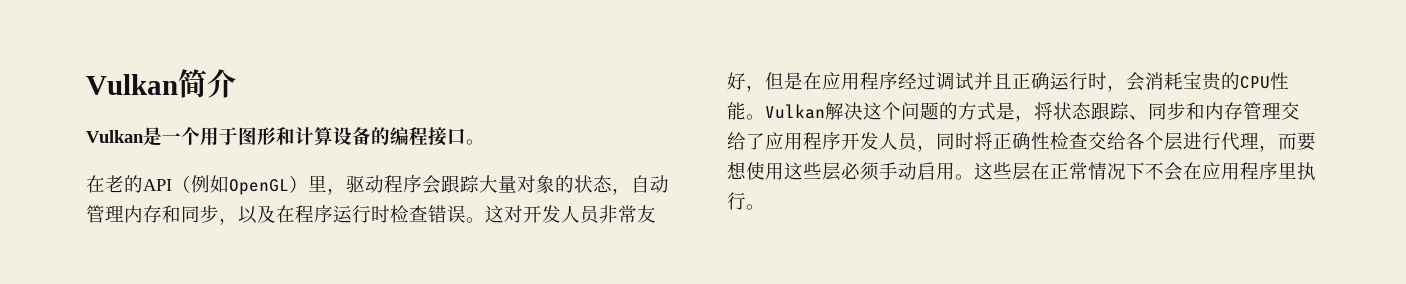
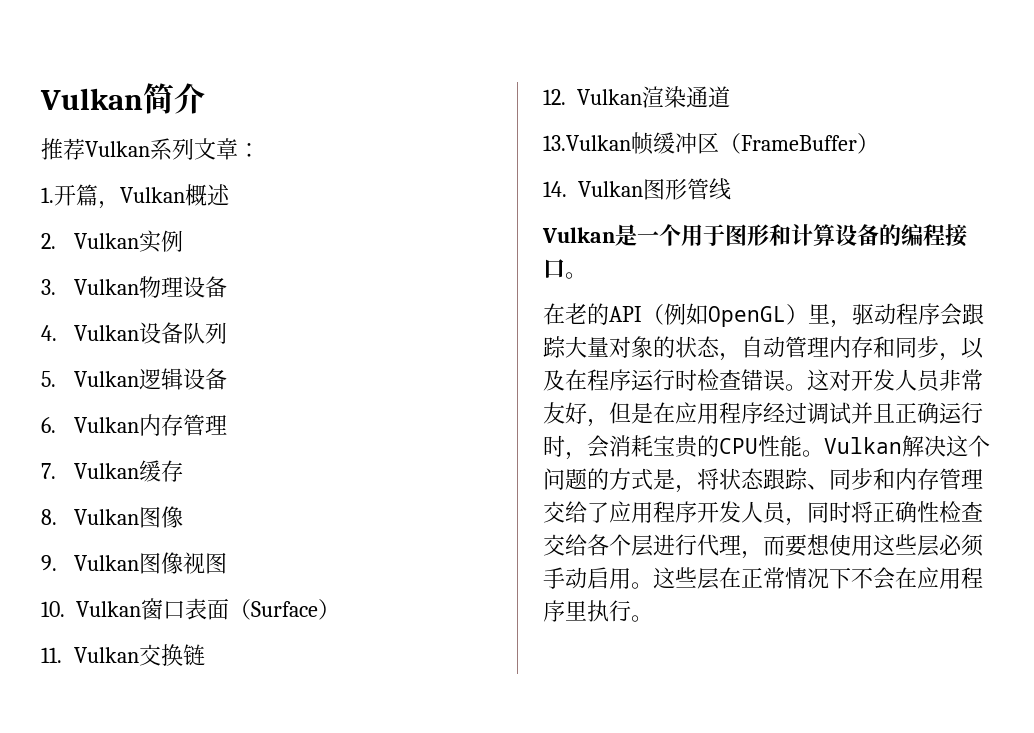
(236, 83) none -> [41,138,260,160] [41,184,230,209] [41,230,183,253] [41,276,227,298] [41,322,227,344] [41,368,227,390] [41,414,227,436] [41,460,183,482] [41,506,183,528] [41,552,227,574] [41,598,340,620] [41,644,205,666] [543,86,730,108] [543,132,879,155] [543,178,731,200] // 推荐Vulkan系列文章： // 1.开篇，Vulkan概述 // 2. Vulkan实例 // 3. Vulkan物理设备 // 4. Vulkan设备队列 // 5. Vulkan逻辑设备 // 6. Vulkan内存管理 // 7. Vulkan缓存 // 8. Vulkan图像 // 9. Vulkan图像视图 // 10. Vulkan窗口表面（Surface） // 11. Vulkan交换链 // 12. Vulkan渲染通道 // 13.Vulkan帧缓冲区（FrameBuffer） // 14. Vulkan图形管线

